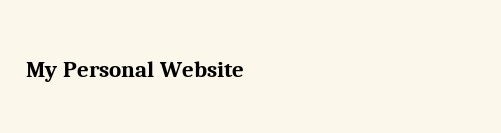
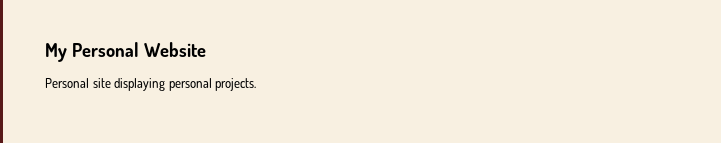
(245, 69) none -> [45,78,257,91] // Personal site displaying personal projects.

